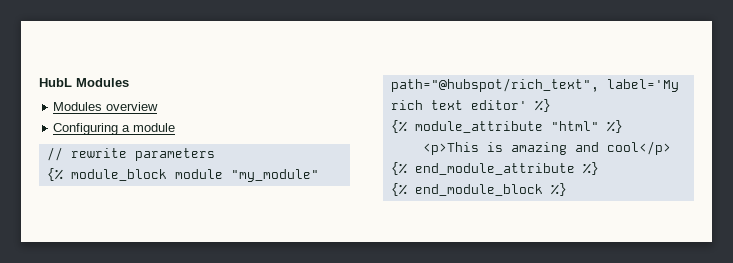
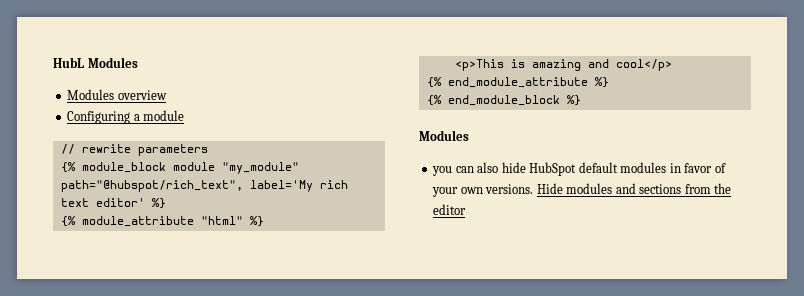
(567, 189) none -> [419,130,469,141] [432,162,726,176] [432,183,732,197] [433,204,467,215] // Modules // you can also hide HubSpot default modules in favor of your own versions. Hide modules and sections from the editor

